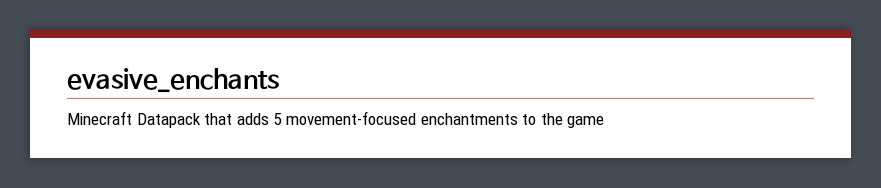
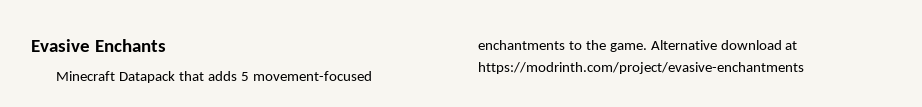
[67,68,279,93] evasive_enchants -> [31,39,166,52] Evasive Enchants
[567,116,605,128] game -> [609,40,798,52] [478,62,804,74] game. Alternative download at https://modrinth.com/project/evasive-enchantments

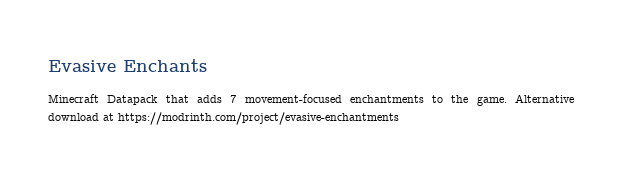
[241,72,250,81] 5 -> [230,95,237,103] 7

